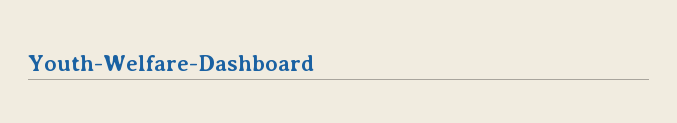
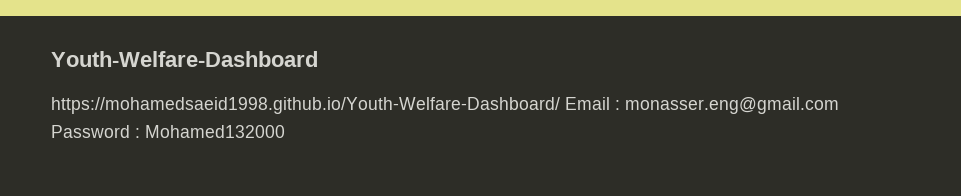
(314, 63) none -> [51,97,839,114] [51,125,285,138] // https://mohamedsaeid1998.github.io/Youth-Welfare-Dashboard/ Email : monasser.eng@gmail.com Password : Mohamed132000

